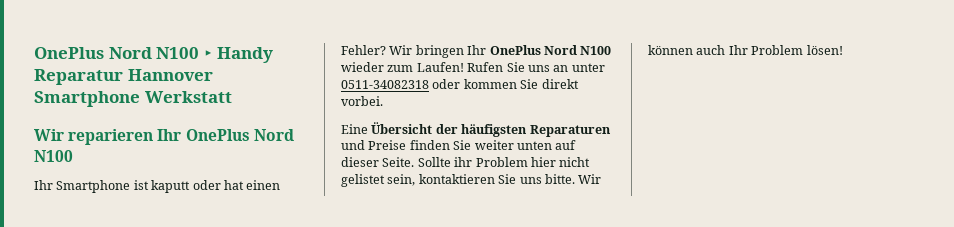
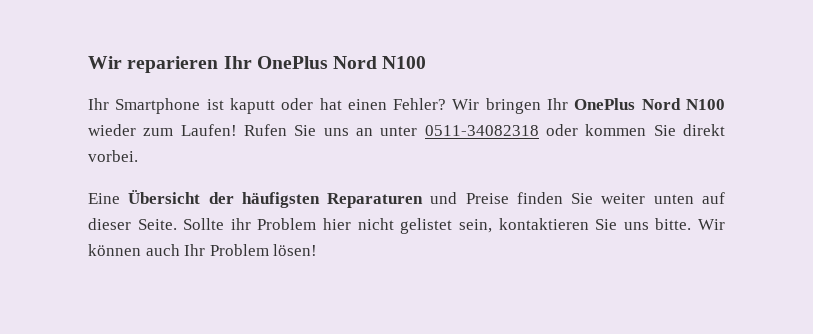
[34,47,274,63] [34,69,213,85] [34,91,232,107] OnePlus Nord N100 ‣ Handy Reparatur Hannover Smartphone Werkstatt // -> (88, 62) none

